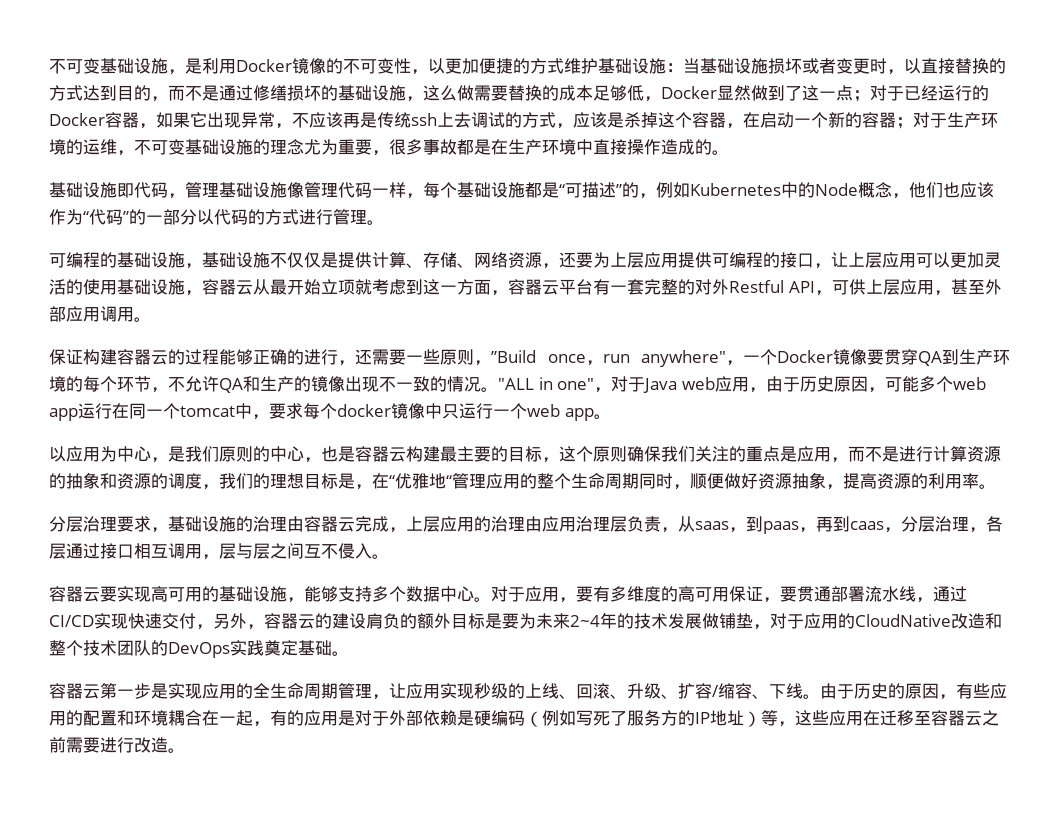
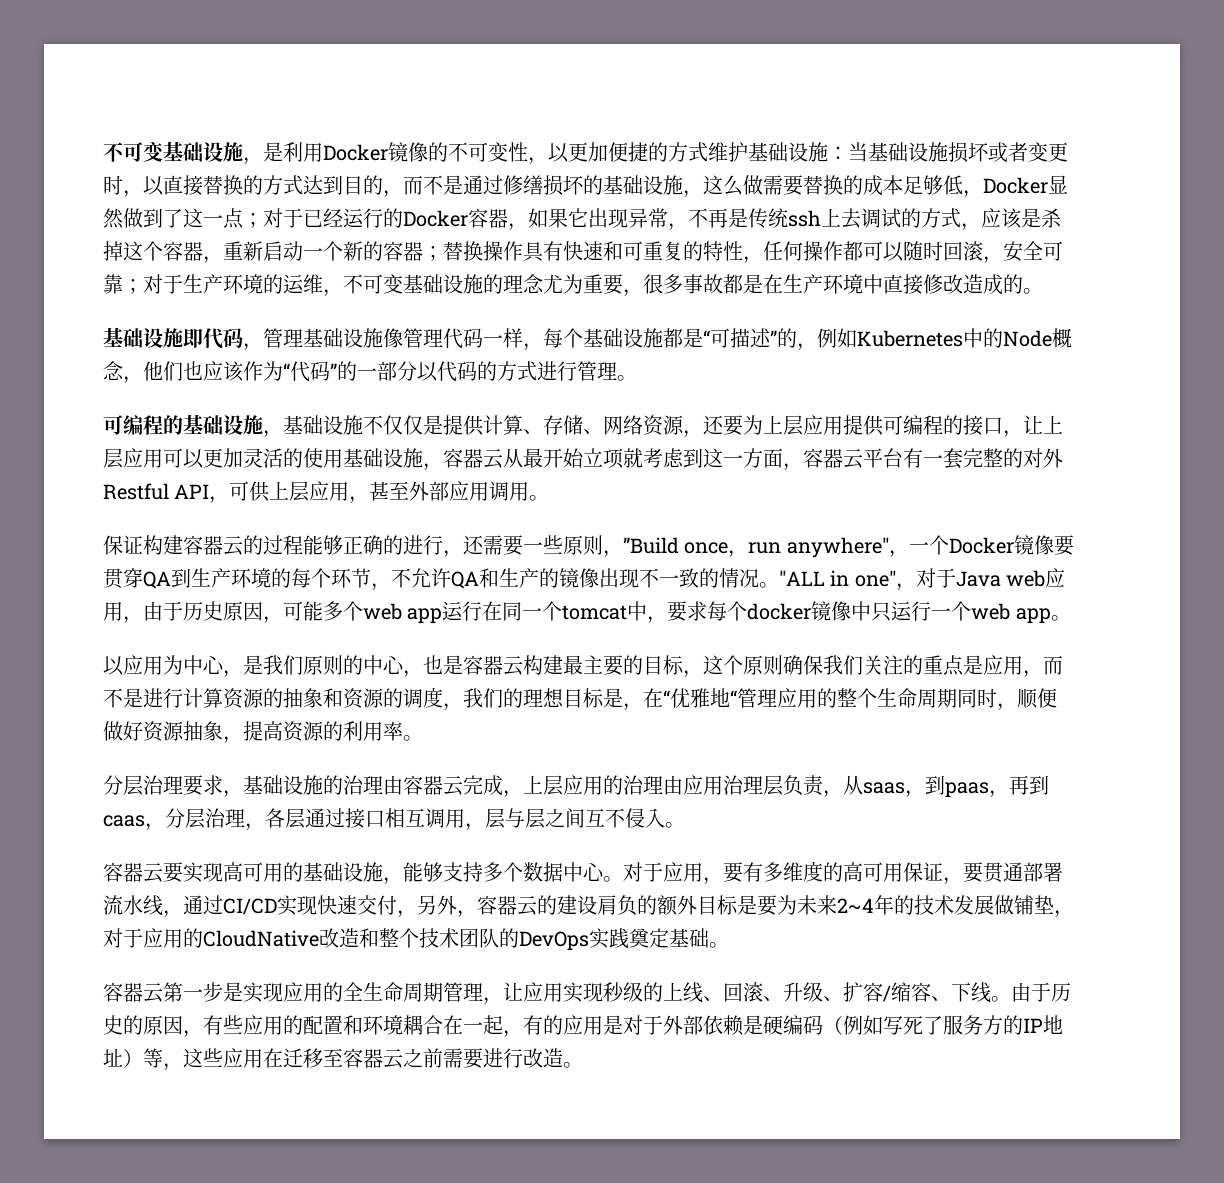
[309,112,343,128] 应该 -> (708, 218) none
[743,112,760,128] 在 -> [223,241,263,261] 重新
(913, 123) none -> [443,241,1063,264] [103,274,143,294] 替换操作具有快速和可重复的特性，任何操作都可以随时回滚，安全可靠；
[627,139,661,155] 操作 -> [923,274,963,294] 修改

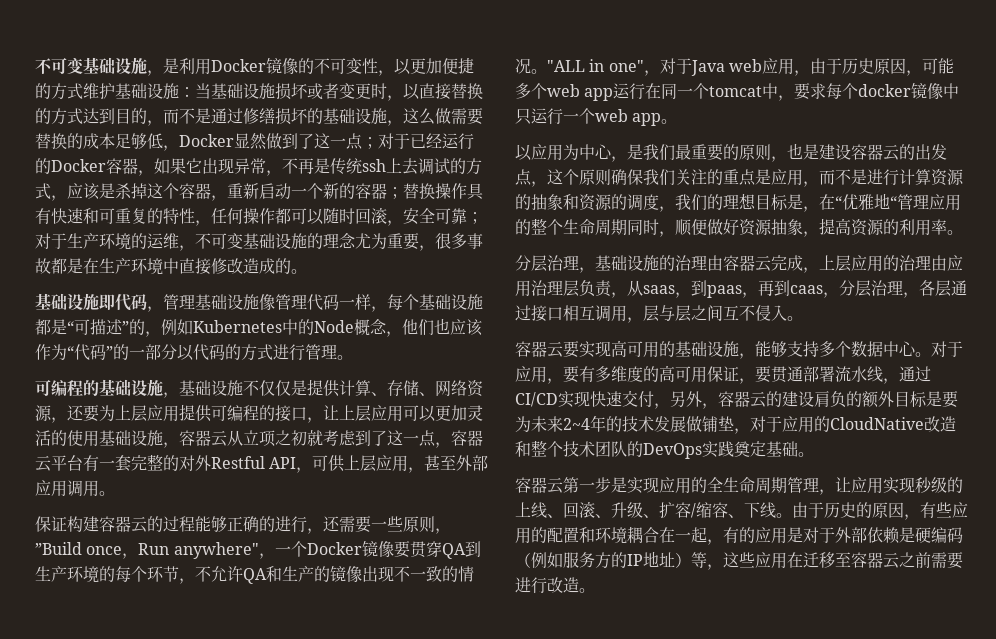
[523,448,783,469] 最开始立项就考虑到这一方面 -> [243,430,436,447] 立项之初就考虑到了这一点
[748,542,782,554] run -> [138,543,170,555] Run
[303,655,684,678] 原则的中心，也是容器云构建最主要的目标 -> [675,143,947,162] [515,169,532,186] 最重要的原则，也是建设容器云的出发点
[183,775,223,796] 要求 -> (579, 262) none
[883,1016,943,1035] 写死了 -> (563, 560) none

